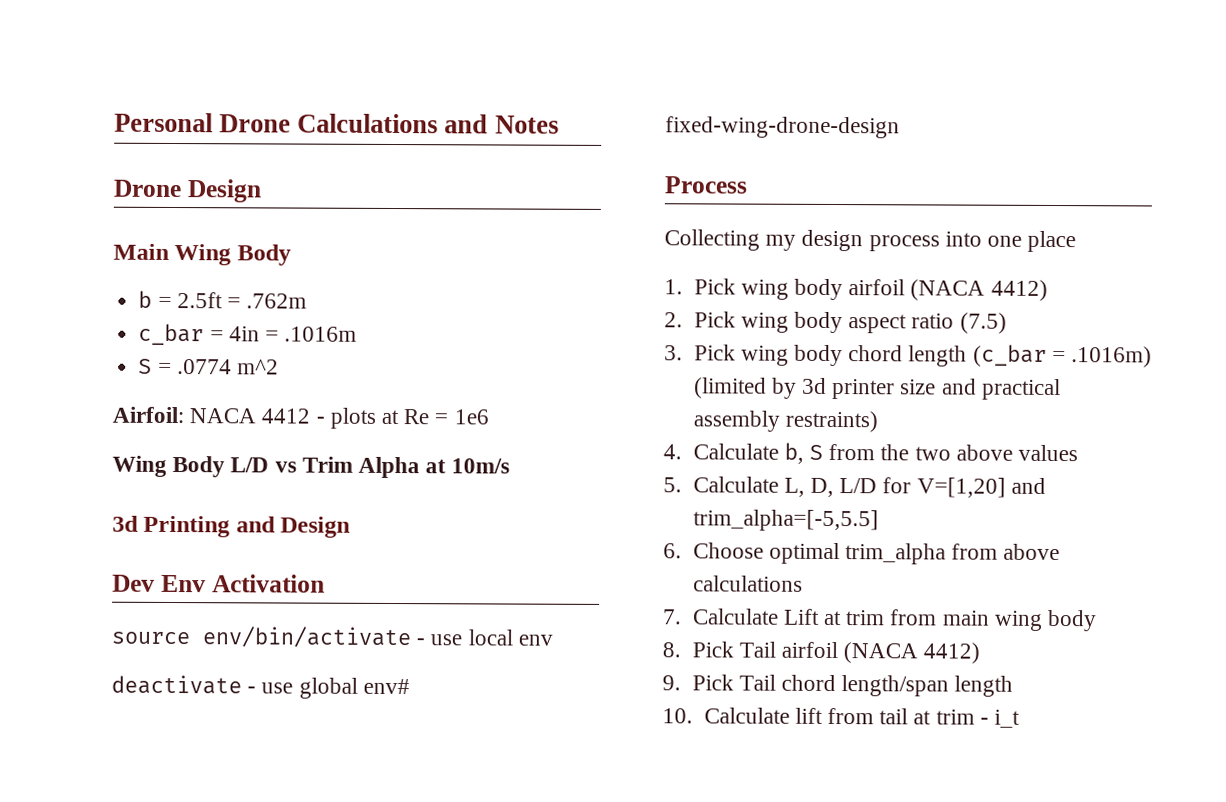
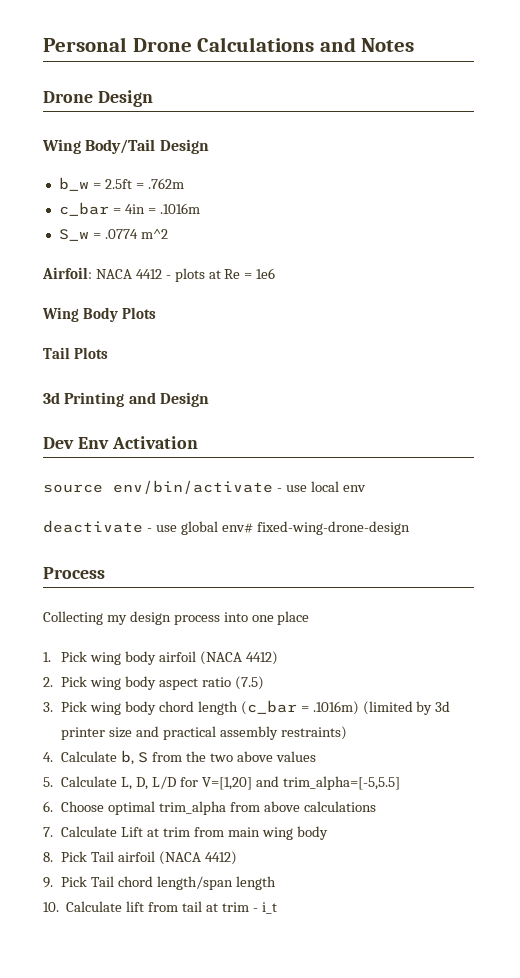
[113,243,291,266] [138,290,153,308] Main Wing Body // b -> [42,139,209,154] [58,177,89,191] Wing Body/Tail Design // b_w
[138,358,153,374] S -> [58,229,89,241] S_w
[230,456,511,479] L/D vs Trim Alpha at 10m/s -> [121,307,156,319] [43,347,108,359] Plots // Tail Plots

